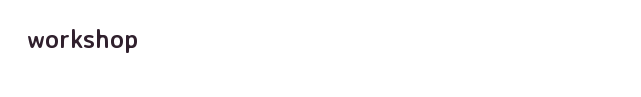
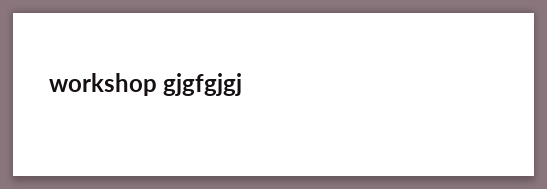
(138, 41) none -> [163,73,243,96] gjgfgjgj

